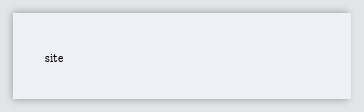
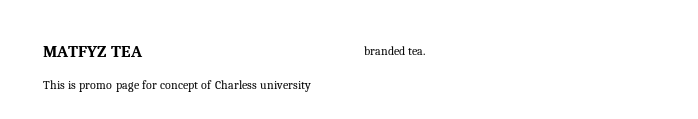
[45,54,63,62] site -> [43,46,143,57] [43,80,311,92] [364,46,426,55] MATFYZ TEA // This is promo page for concept of Charless university branded tea.

